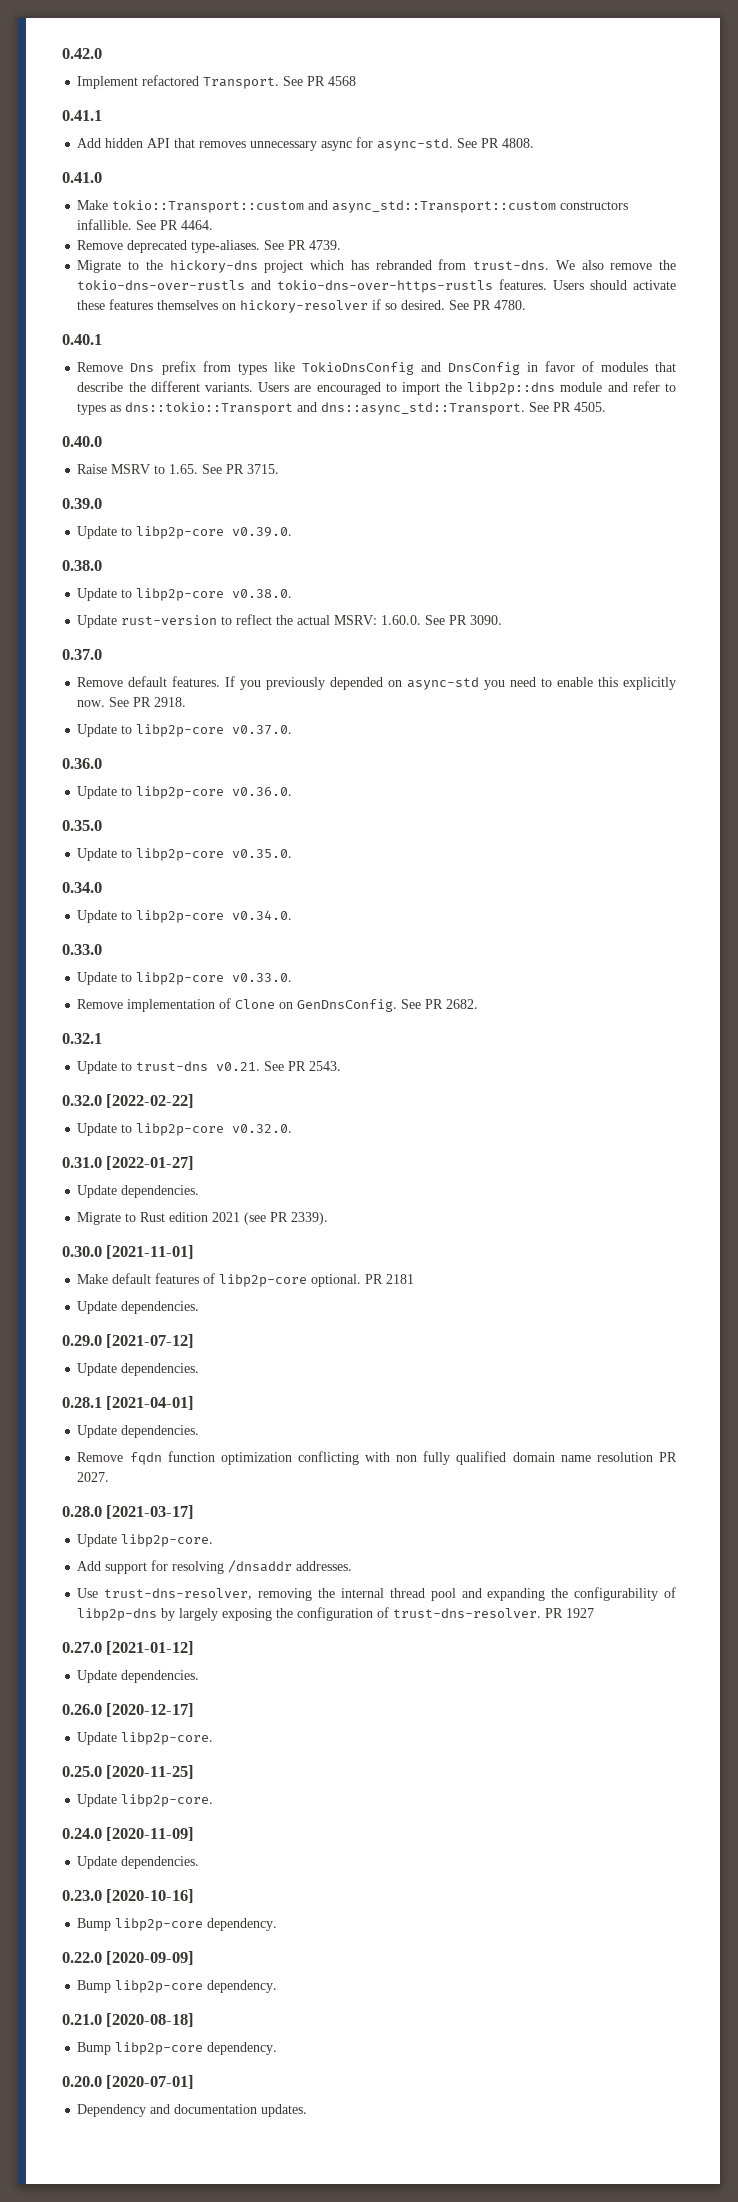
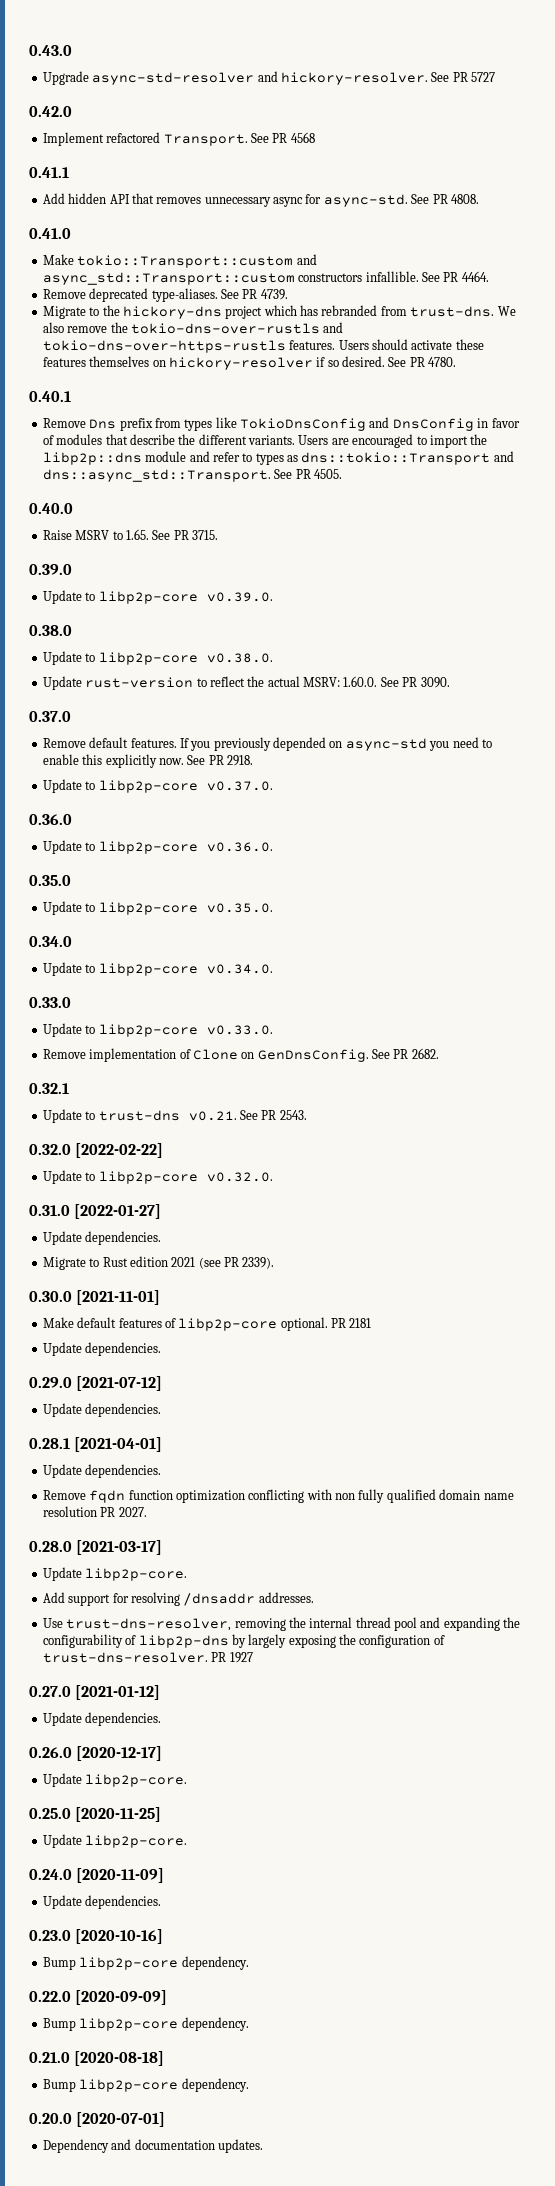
(62, 53) none -> [29,45,72,56] [42,71,495,85] 0.43.0 // Upgrade async-std-resolver and hickory-resolver. See PR 5727 //

